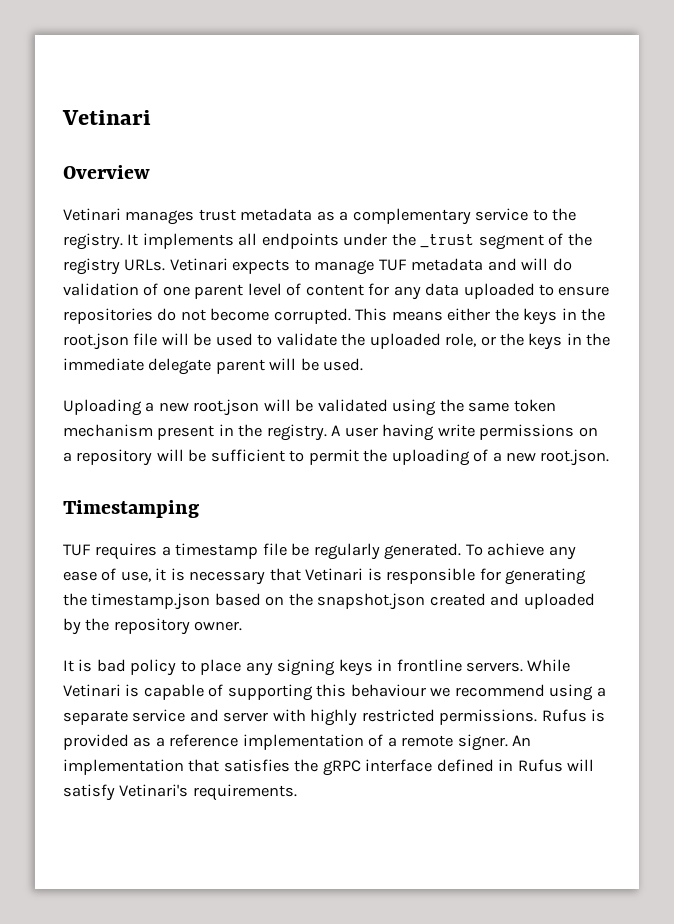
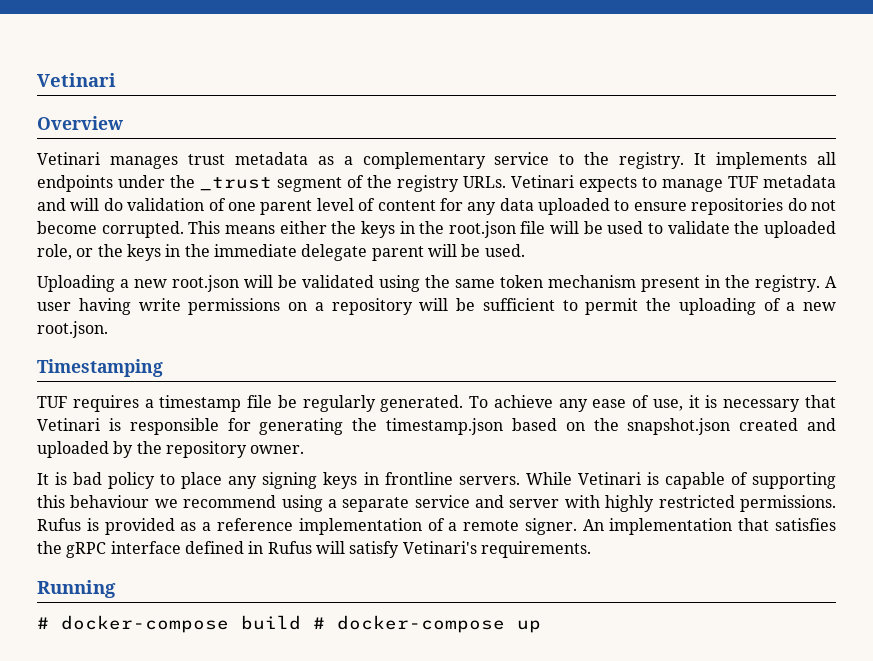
(297, 792) none -> [37,580,116,598] [37,615,541,633] // Running // # docker-compose build # docker-compose up

